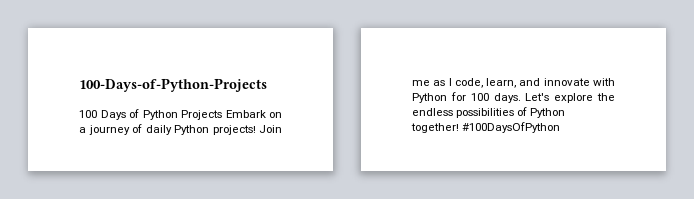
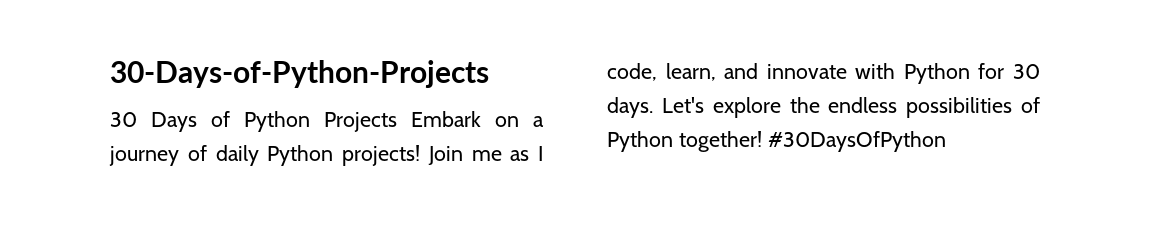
[79,78,267,92] [79,110,97,118] 100-Days-of-Python-Projects // 100 -> [110,60,489,88] [110,112,137,127] 30-Days-of-Python-Projects // 30
[470,93,489,101] 100 -> [1013,64,1040,79] 30
[462,122,561,133] #100DaysOfPython -> [767,131,946,152] #30DaysOfPython

